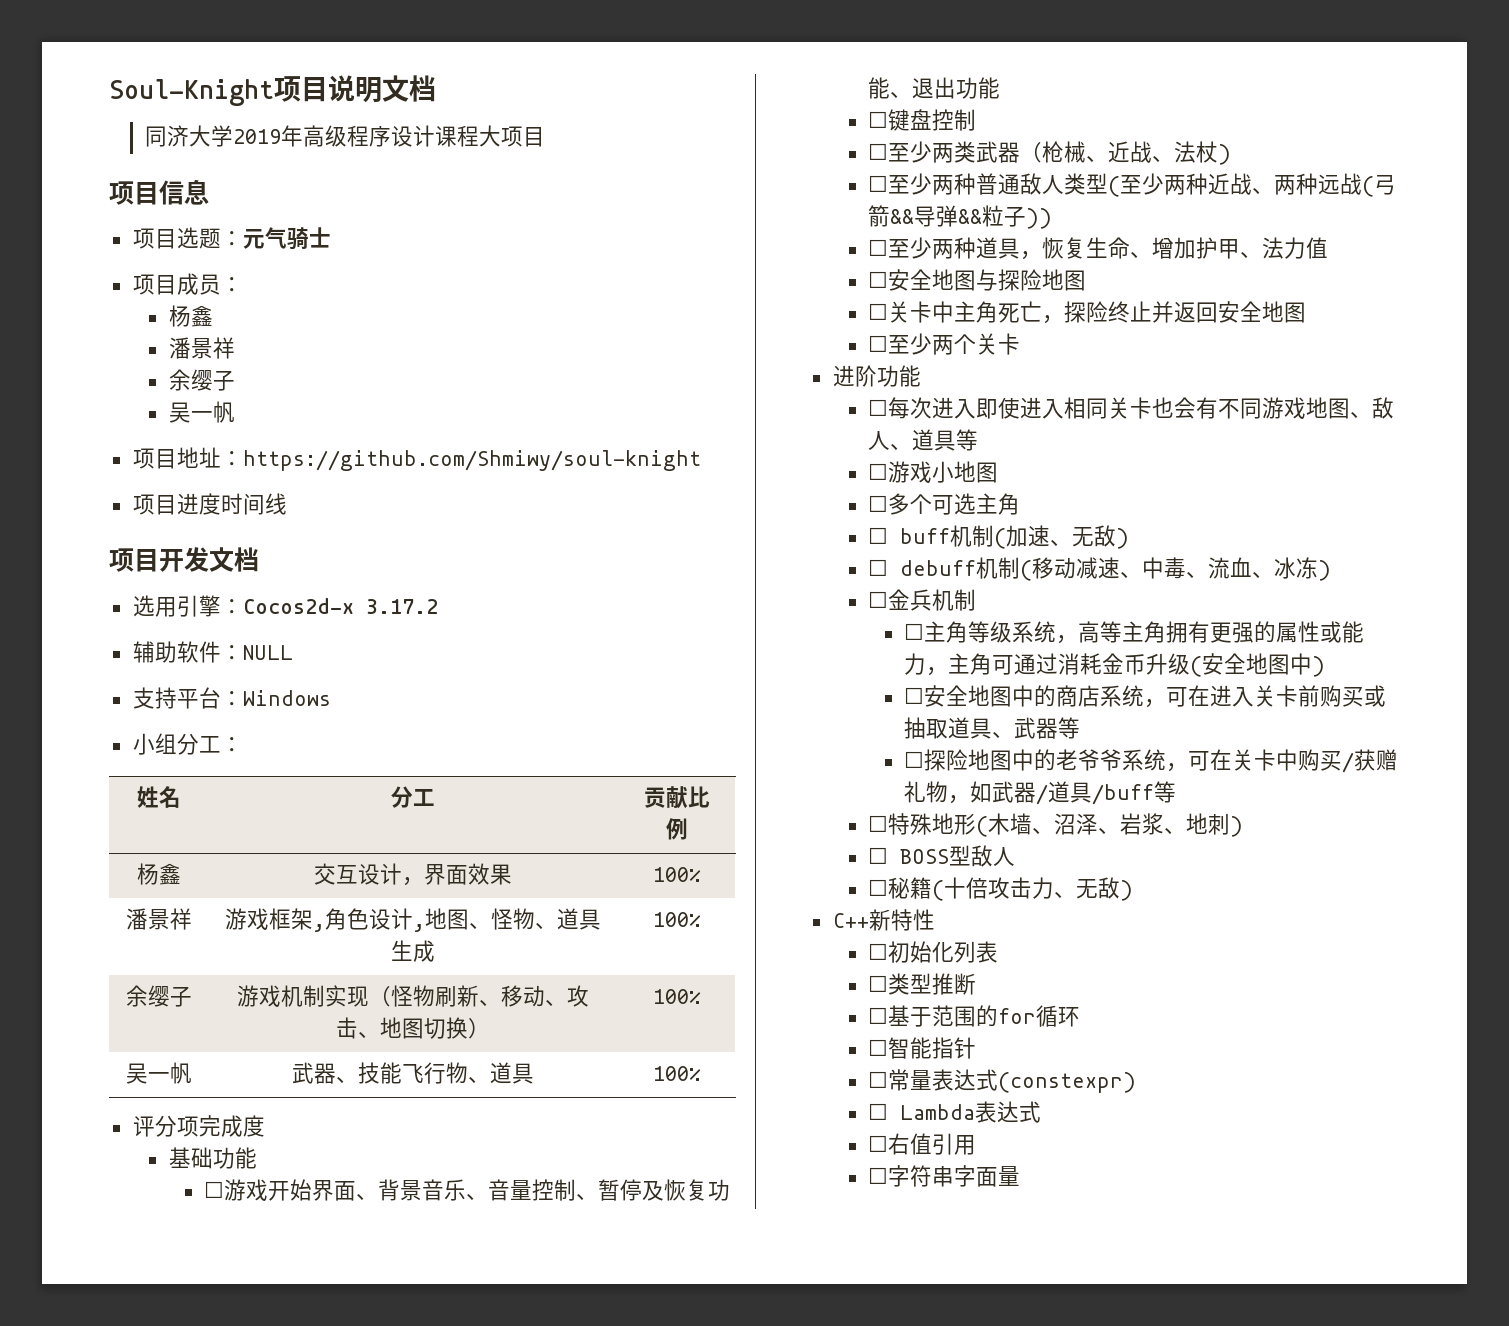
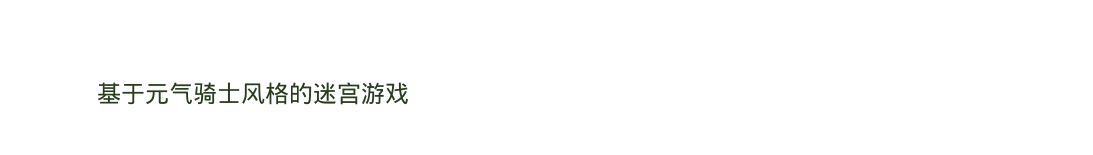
[109,75,436,106] [144,125,545,147] [109,179,209,205] [132,227,331,250] [132,273,243,295] [168,305,213,327] [168,337,235,359] [168,369,235,391] [168,401,235,423] [132,447,701,471] [132,493,287,515] [109,547,259,572] [132,595,438,617] [132,641,293,663] [132,687,331,709] [132,733,243,755] [136,786,181,808] [390,786,435,808] [643,786,710,809] [665,818,688,840] [136,863,181,885] [313,863,512,886] [653,867,701,882] [125,908,192,930] [224,908,601,932] [390,940,435,962] [653,912,701,927] [125,985,192,1007] [236,985,589,1007] [335,1017,490,1039] [653,989,701,1004] [125,1062,192,1084] [291,1062,534,1084] [653,1066,701,1081] [132,1115,265,1137] [168,1147,257,1169] [204,1179,731,1201] [868,77,1001,99] [868,109,977,131] [868,141,1232,165] [868,173,1397,197] [868,205,1053,229] [868,237,1329,260] [868,269,1087,291] [868,301,1307,324] [868,333,1021,355] [832,365,921,387] [868,397,1395,419] [868,429,979,451] [868,461,999,483] [868,493,1021,515] [868,525,1130,549] [868,557,1332,581] [868,589,977,611] [904,621,1365,644] [904,653,1326,677] [904,685,1387,708] [904,717,1081,739] [904,749,1399,773] [904,781,1177,805] [868,813,1244,837] [868,845,1016,867] [868,877,1134,901] [832,909,935,931] [868,941,999,963] [868,973,977,995] [868,1005,1081,1027] [868,1037,977,1059] [868,1069,1137,1093] [868,1101,1042,1123] [868,1133,977,1155] [868,1165,1021,1187] Soul-Knight项目说明文档 // 同济大学2019年高级程序设计课程大项目 // 项目信息 // 项目选题：元气骑士 // 项目成员： // 杨鑫 // 潘景祥 // 余缨子 // 吴一帆 // 项目地址：https://github.com/Shmiwy/soul-knight // 项目进度时间线 // 项目开发文档 // 选用引擎：Cocos2d-x 3.17.2 // 辅助软件：NULL // 支持平台：Windows // 小组分工： // 姓名 | 分工 | 贡献比例 // 杨鑫 | 交互设计，界面效果 | 100% // 潘景祥 | 游戏框架,角色设计,地图、怪物、道具生成 | 100% // 余缨子 | 游戏机制实现（怪物刷新、移动、攻击、地图切换） | 100% // 吴一帆 | 武器、技能飞行物、道具 | 100% // 评分项完成度 // 基础功能 // ☐游戏开始界面、背景音乐、音量控制、暂停及恢复功能、退出功能 // ☐键盘控制 // ☐至少两类武器（枪械、近战、法杖) // ☐至少两种普通敌人类型(至少两种近战、两种远战(弓箭&&导弹&&粒子)) // ☐至少两种道具，恢复生命、增加护甲、法力值 // ☐安全地图与探险地图 // ☐关卡中主角死亡，探险终止并返回安全地图 // ☐至少两个关卡 // 进阶功能 // ☐每次进入即使进入相同关卡也会有不同游戏地图、敌人、道具等 // ☐游戏小地图 // ☐多个可选主角 // ☐ buff机制(加速、无敌) // ☐ debuff机制(移动减速、中毒、流血、冰冻) // ☐金兵机制 // ☐主角等级系统，高等主角拥有更强的属性或能力，主角可通过消耗金币升级(安全地图中) // ☐安全地图中的商店系统，可在进入关卡前购买或抽取道具、武器等 // ☐探险地图中的老爷爷系统，可在关卡中购买/获赠礼物，如武器/道具/buff等 // ☐特殊地形(木墙、沼泽、岩浆、地刺) // ☐ BOSS型敌人 // ☐秘籍(十倍攻击力、无敌) // C++新特性 // ☐初始化列表 // ☐类型推断 // ☐基于范围的for循环 // ☐智能指针 // ☐常量表达式(constexpr) // ☐ Lambda表达式 // ☐右值引用 // ☐字符串字面量 -> [97,82,409,105] 基于元气骑士风格的迷宫游戏

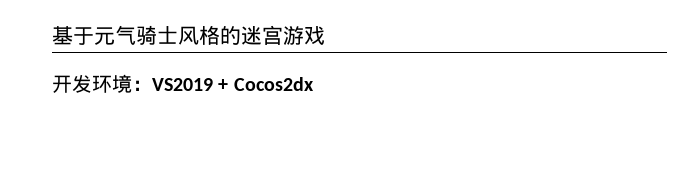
(409, 93) none -> [52,74,314,93] // 开发环境：VS2019 + Cocos2dx

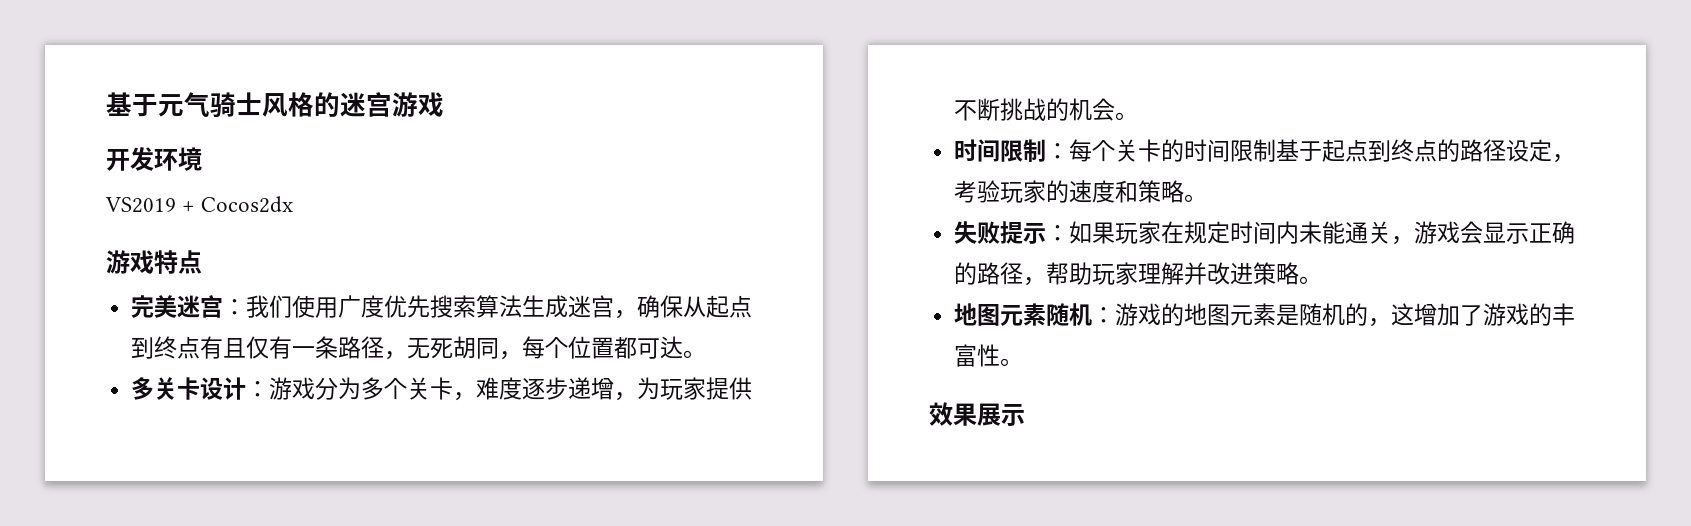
[132,80,152,91] ： -> (202, 159) //
(314, 84) none -> [106,250,202,274] [131,295,753,319] [131,336,707,360] [131,377,753,401] [954,98,1139,121] [954,139,1576,163] [954,180,1208,203] [954,221,1576,245] [954,262,1323,286] [954,303,1576,327] [954,344,1024,367] [929,402,1025,426] // 游戏特点 // 完美迷宫：我们使用广度优先搜索算法生成迷宫，确保从起点到终点有且仅有一条路径，无死胡同，每个位置都可达。 // 多关卡设计：游戏分为多个关卡，难度逐步递增，为玩家提供不断挑战的机会。 // 时间限制：每个关卡的时间限制基于起点到终点的路径设定，考验玩家的速度和策略。 // 失败提示：如果玩家在规定时间内未能通关，游戏会显示正确的路径，帮助玩家理解并改进策略。 // 地图元素随机：游戏的地图元素是随机的，这增加了游戏的丰富性。 // 效果展示

